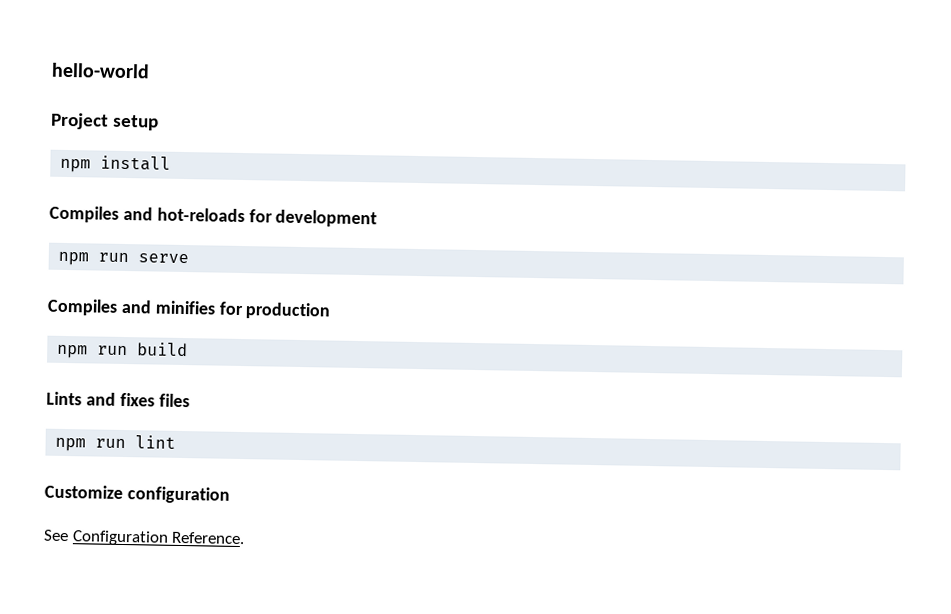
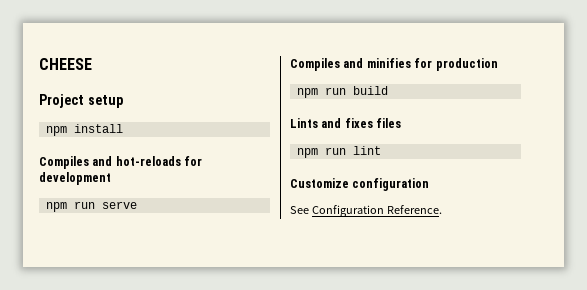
[51,62,150,79] hello-world -> [39,58,92,70] CHEESE

